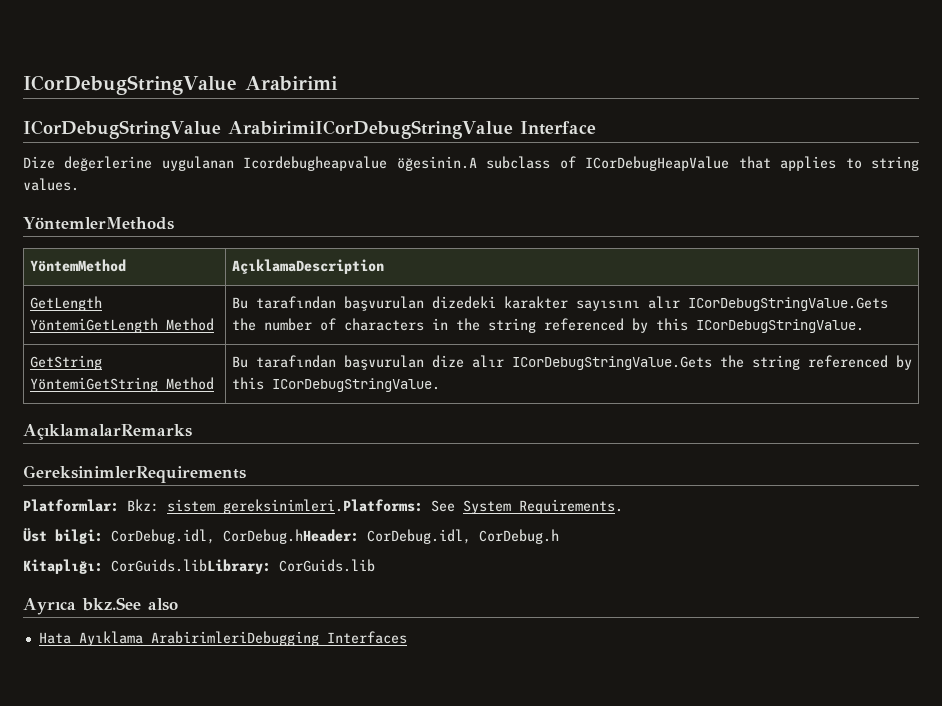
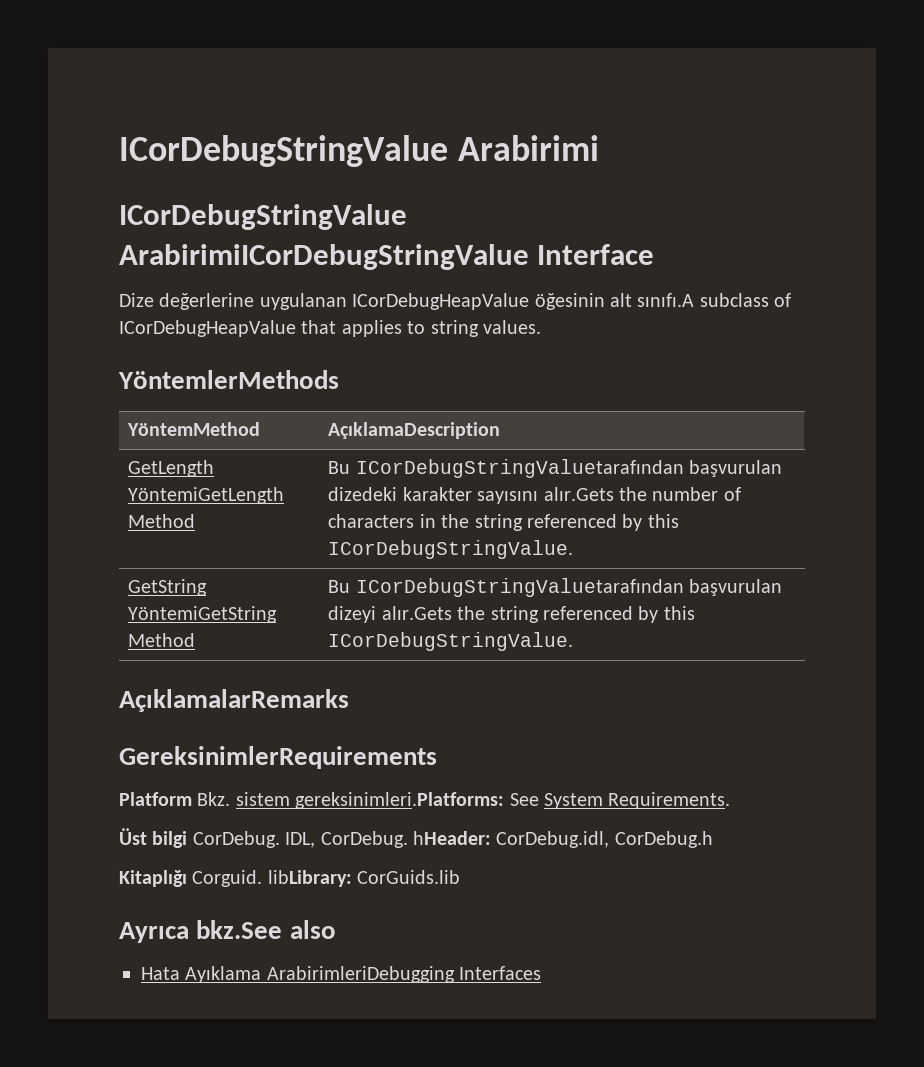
[243,156,477,171] Icordebugheapvalue öğesinin.A -> [352,293,695,310] ICorDebugHeapValue öğesinin alt sınıfı.A
[255,296,336,309] tarafından -> [355,459,684,478] ICorDebugStringValuetarafından
[647,296,888,311] alır ICorDebugStringValue.Gets -> [543,487,614,501] alır.Gets
[255,355,712,370] tarafından başvurulan dize alır ICorDebugStringValue.Gets -> [355,578,783,597] [328,606,452,623] ICorDebugStringValuetarafından başvurulan dizeyi alır.Gets
[23,499,159,512] Platformlar: Bkz: -> [119,792,231,806] Platform Bkz.
[55,529,359,544] bilgi: CorDebug.idl, CorDebug.hHeader: -> [152,831,491,848] bilgi CorDebug. IDL, CorDebug. hHeader:
[23,559,271,574] Kitaplığı: CorGuids.libLibrary: -> [119,870,352,887] Kitaplığı Corguid. libLibrary:

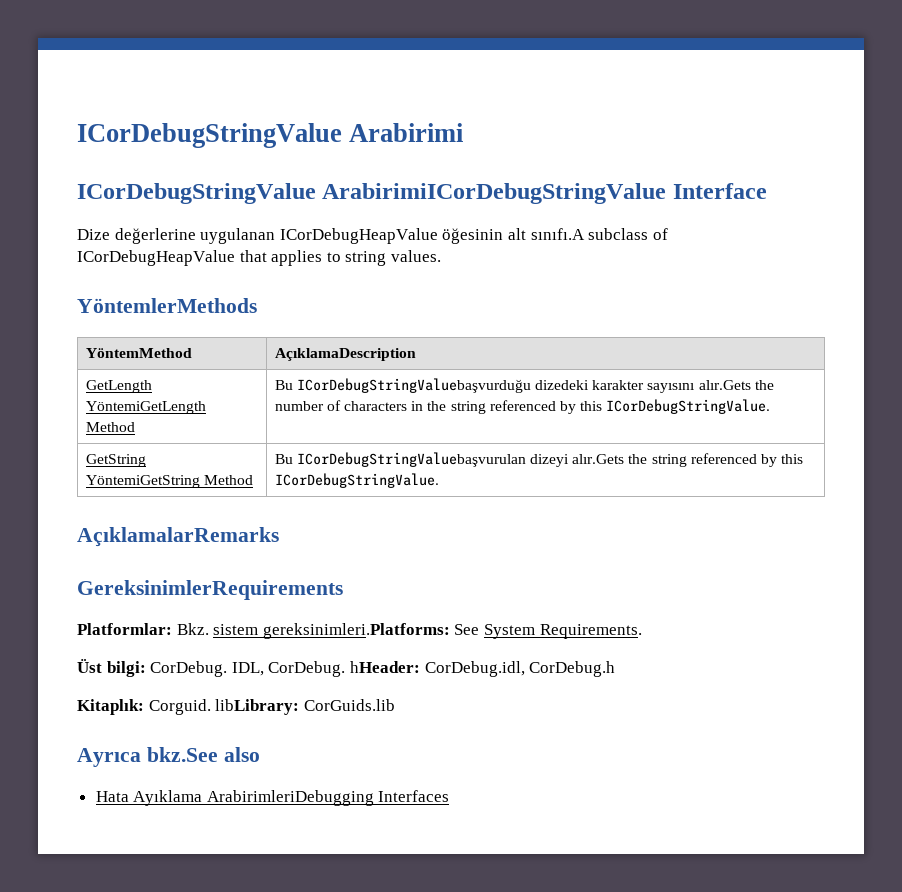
[355,459,783,478] ICorDebugStringValuetarafından başvurulan -> [296,378,531,393] ICorDebugStringValuebaşvurduğu
[355,578,783,597] ICorDebugStringValuetarafından başvurulan -> [296,452,526,467] ICorDebugStringValuebaşvurulan
[119,792,192,806] Platform -> [77,623,172,635] Platformlar:
[152,831,188,848] bilgi -> [106,661,146,677] bilgi:
[119,870,187,887] Kitaplığı -> [77,699,144,715] Kitaplık:

